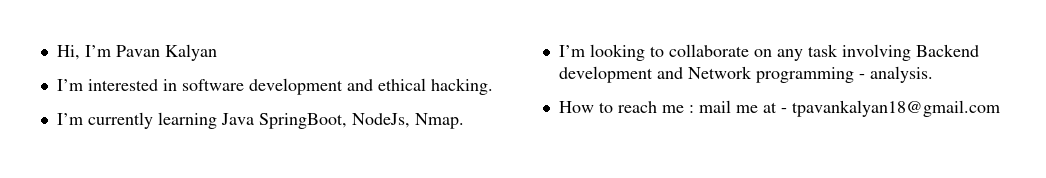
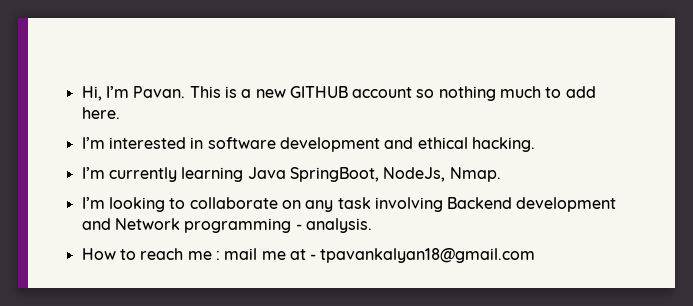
[115,44,217,61] Pavan Kalyan -> [133,86,596,101] [81,107,120,119] Pavan. This is a new GITHUB account so nothing much to add here.

